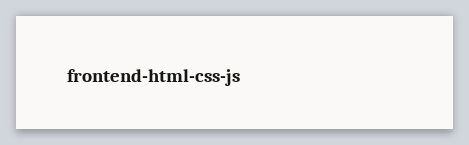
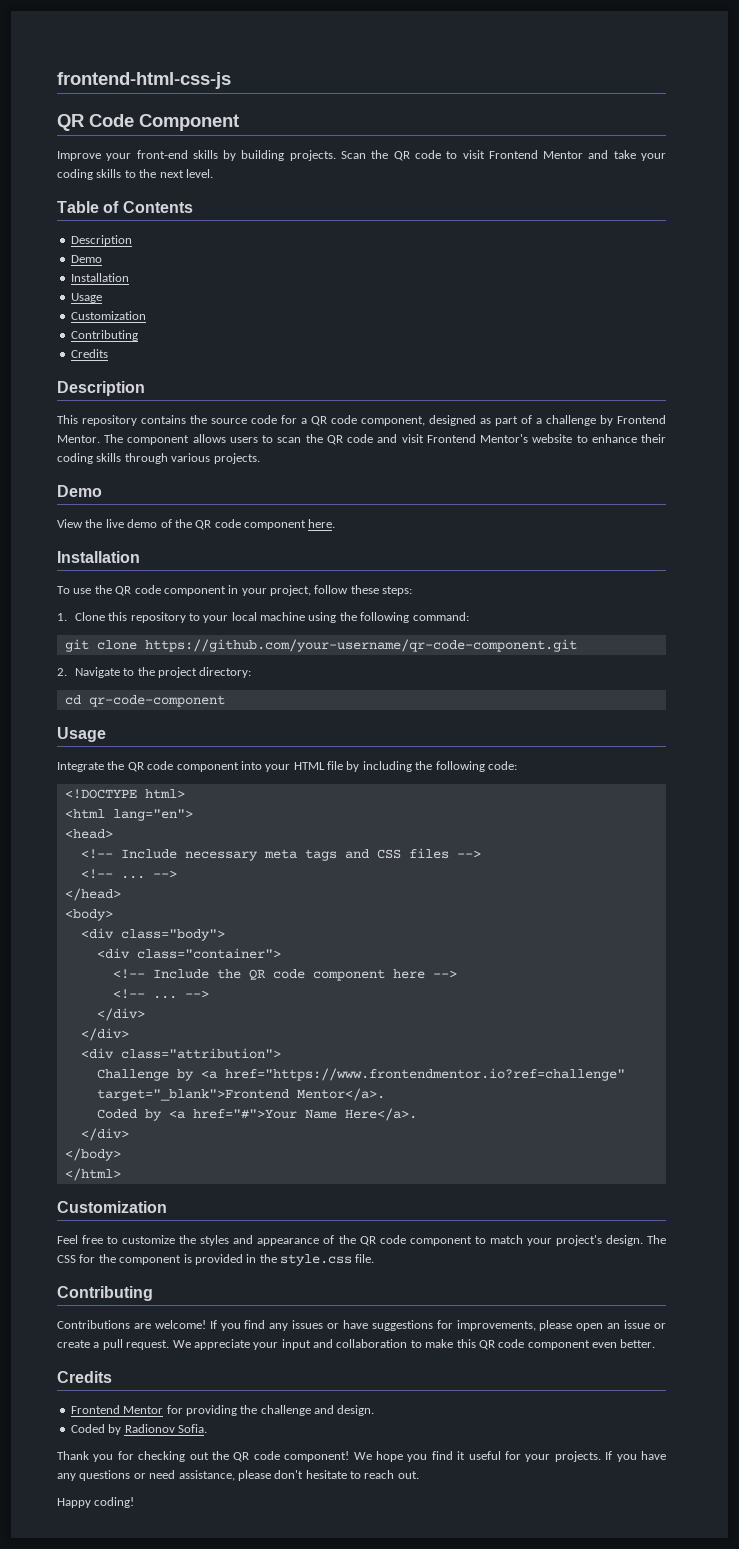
(240, 77) none -> [57,114,239,131] [57,150,666,161] [57,169,213,180] [57,201,193,213] [70,235,132,246] [70,255,102,263] [70,273,129,282] [70,293,102,303] [70,311,146,320] [70,330,138,341] [70,349,108,358] [57,381,145,396] [57,415,666,426] [57,434,667,445] [57,453,260,464] [57,485,102,497] [57,519,336,530] [57,551,140,563] [57,585,413,596] [57,612,469,623] [64,639,577,652] [57,667,252,678] [64,695,225,707] [57,727,106,742] [57,761,517,772] [64,789,185,799] [64,809,193,821] [64,829,113,839] [80,848,481,861] [80,869,177,879] [64,888,121,901] [64,909,113,921] [80,928,225,941] [96,948,281,959] [112,969,457,981] [112,989,209,999] [96,1008,145,1021] [80,1028,129,1041] [80,1048,281,1059] [96,1068,625,1081] [96,1088,385,1101] [96,1108,417,1121] [80,1128,129,1141] [64,1148,121,1161] [64,1168,121,1181] [57,1201,167,1213] [57,1235,666,1246] [57,1254,375,1266] [57,1286,153,1301] [57,1320,666,1331] [57,1339,656,1350] [57,1371,112,1383] [70,1405,375,1416] [70,1424,207,1435] [57,1451,666,1462] [57,1470,419,1481] [57,1497,135,1508] // QR Code Component // Improve your front-end skills by building projects. Scan the QR code to visit Frontend Mentor and take your coding skills to the next level. // Table of Contents // Description // Demo // Installation // Usage // Customization // Contributing // Credits // Description // This repository contains the source code for a QR code component, designed as part of a challenge by Frontend Mentor. The component allows users to scan the QR code and visit Frontend Mentor's website to enhance their coding skills through various projects. // Demo // View the live demo of the QR code component here. // Installation // To use the QR code component in your project, follow these steps: // 1. Clone this repository to your local machine using the following command: // git clone https://github.com/your-username/qr-code-component.git // 2. Navigate to the project directory: // cd qr-code-component // Usage // Integrate the QR code component into your HTML file by including the following code: // <!DOCTYPE html> // <html lang="en"> // <head> // <!-- Include necessary meta tags and CSS files --> // <!-- ... --> // </head> // <body> // <div class="body"> // <div class="container"> // <!-- Include the QR code component here --> // <!-- ... --> // </div> // </div> // <div class="attribution"> // Challenge by <a href="https://www.frontendmentor.io?ref=challenge" target="_blank">Frontend Mentor</a>. // Coded by <a href="#">Your Name Here</a>. // </div> // </body> // </html> // Customization // Feel free to customize the styles and appearance of the QR code component to match your project's design. The CSS for the component is provided in the style.css file. // Contributing // Contributions are welcome! If you find any issues or have suggestions for improvements, please open an issue or create a pull request. We appreciate your input and collaboration to make this QR code component even better. // Credits // Frontend Mentor for providing the challenge and design. // Coded by Radionov Sofia. // Thank you for checking out the QR code component! We hope you find it useful for your projects. If you have any questions or need assistance, please don't hesitate to reach out. // Happy coding!

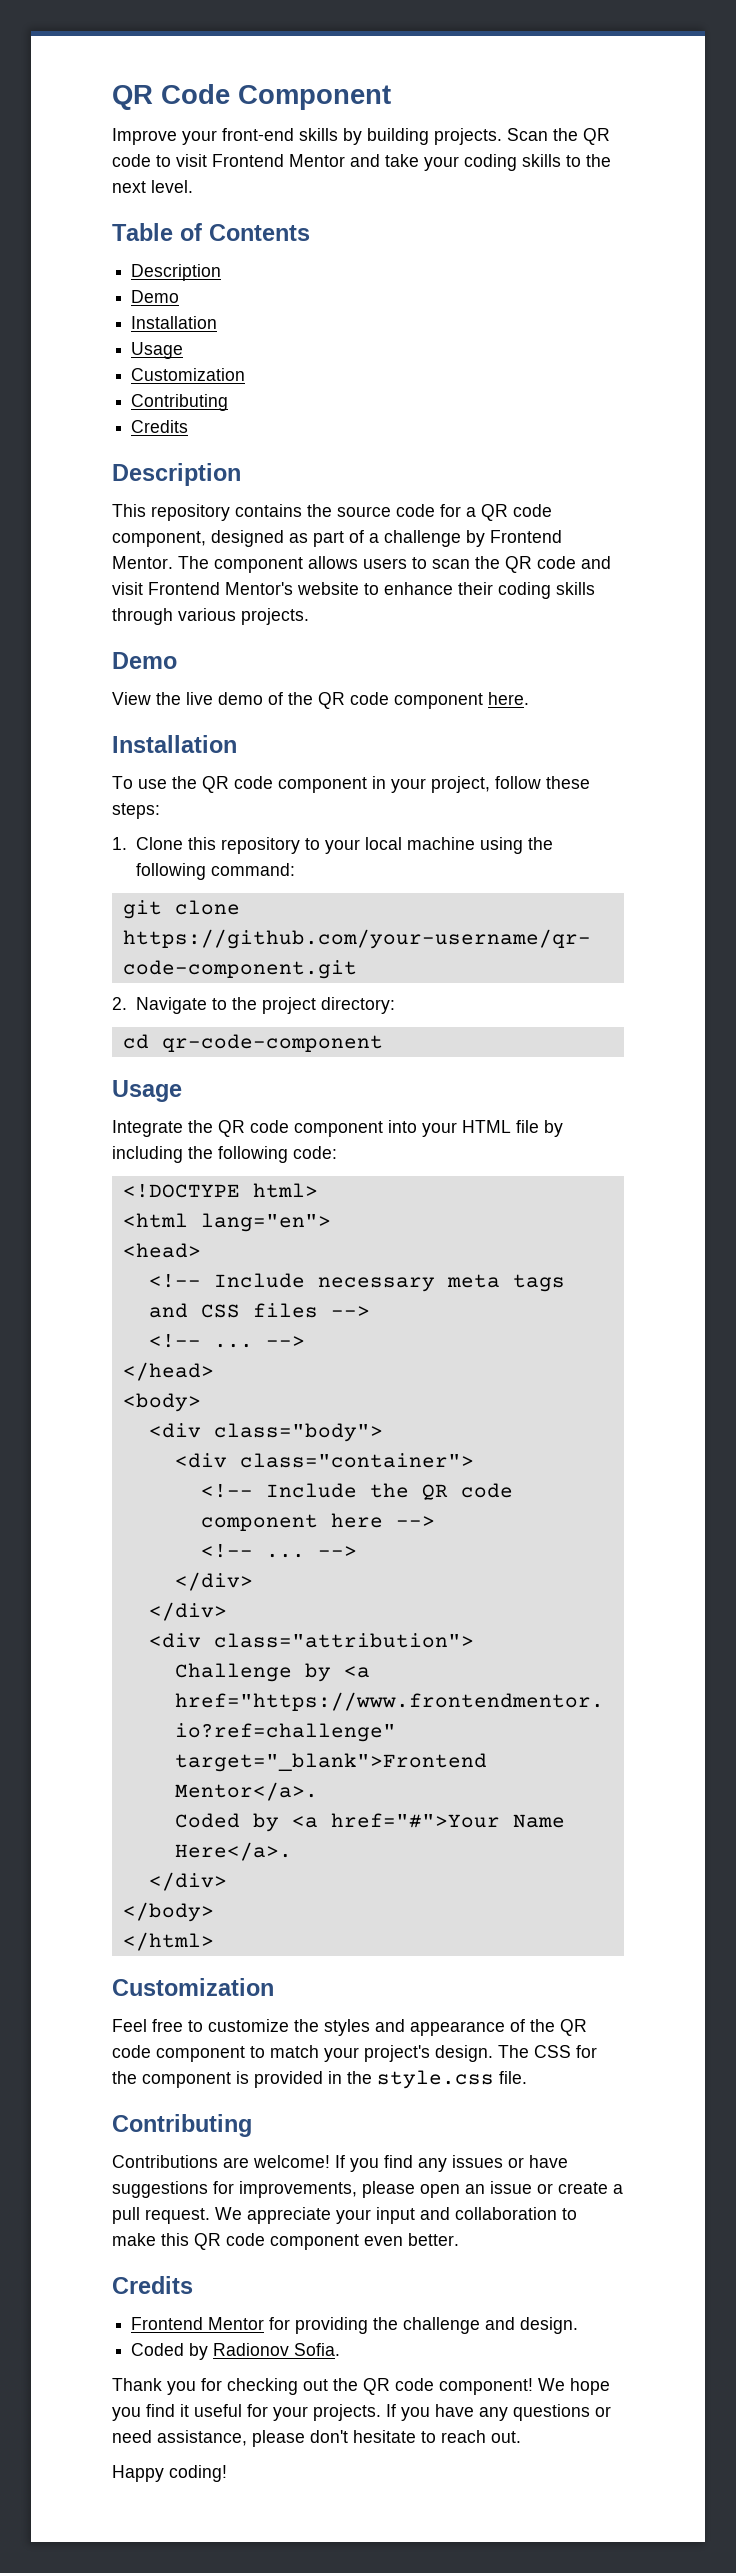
[57,72,231,89] frontend-html-css-js // -> (112, 97) none

